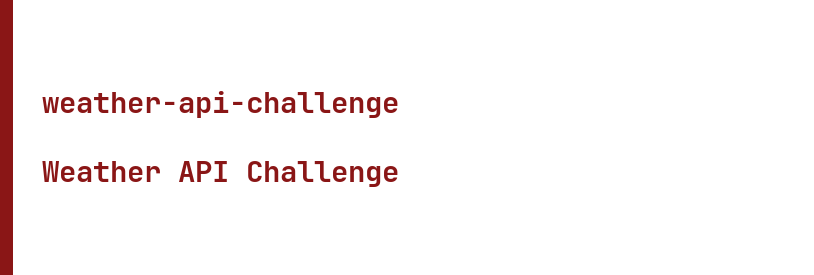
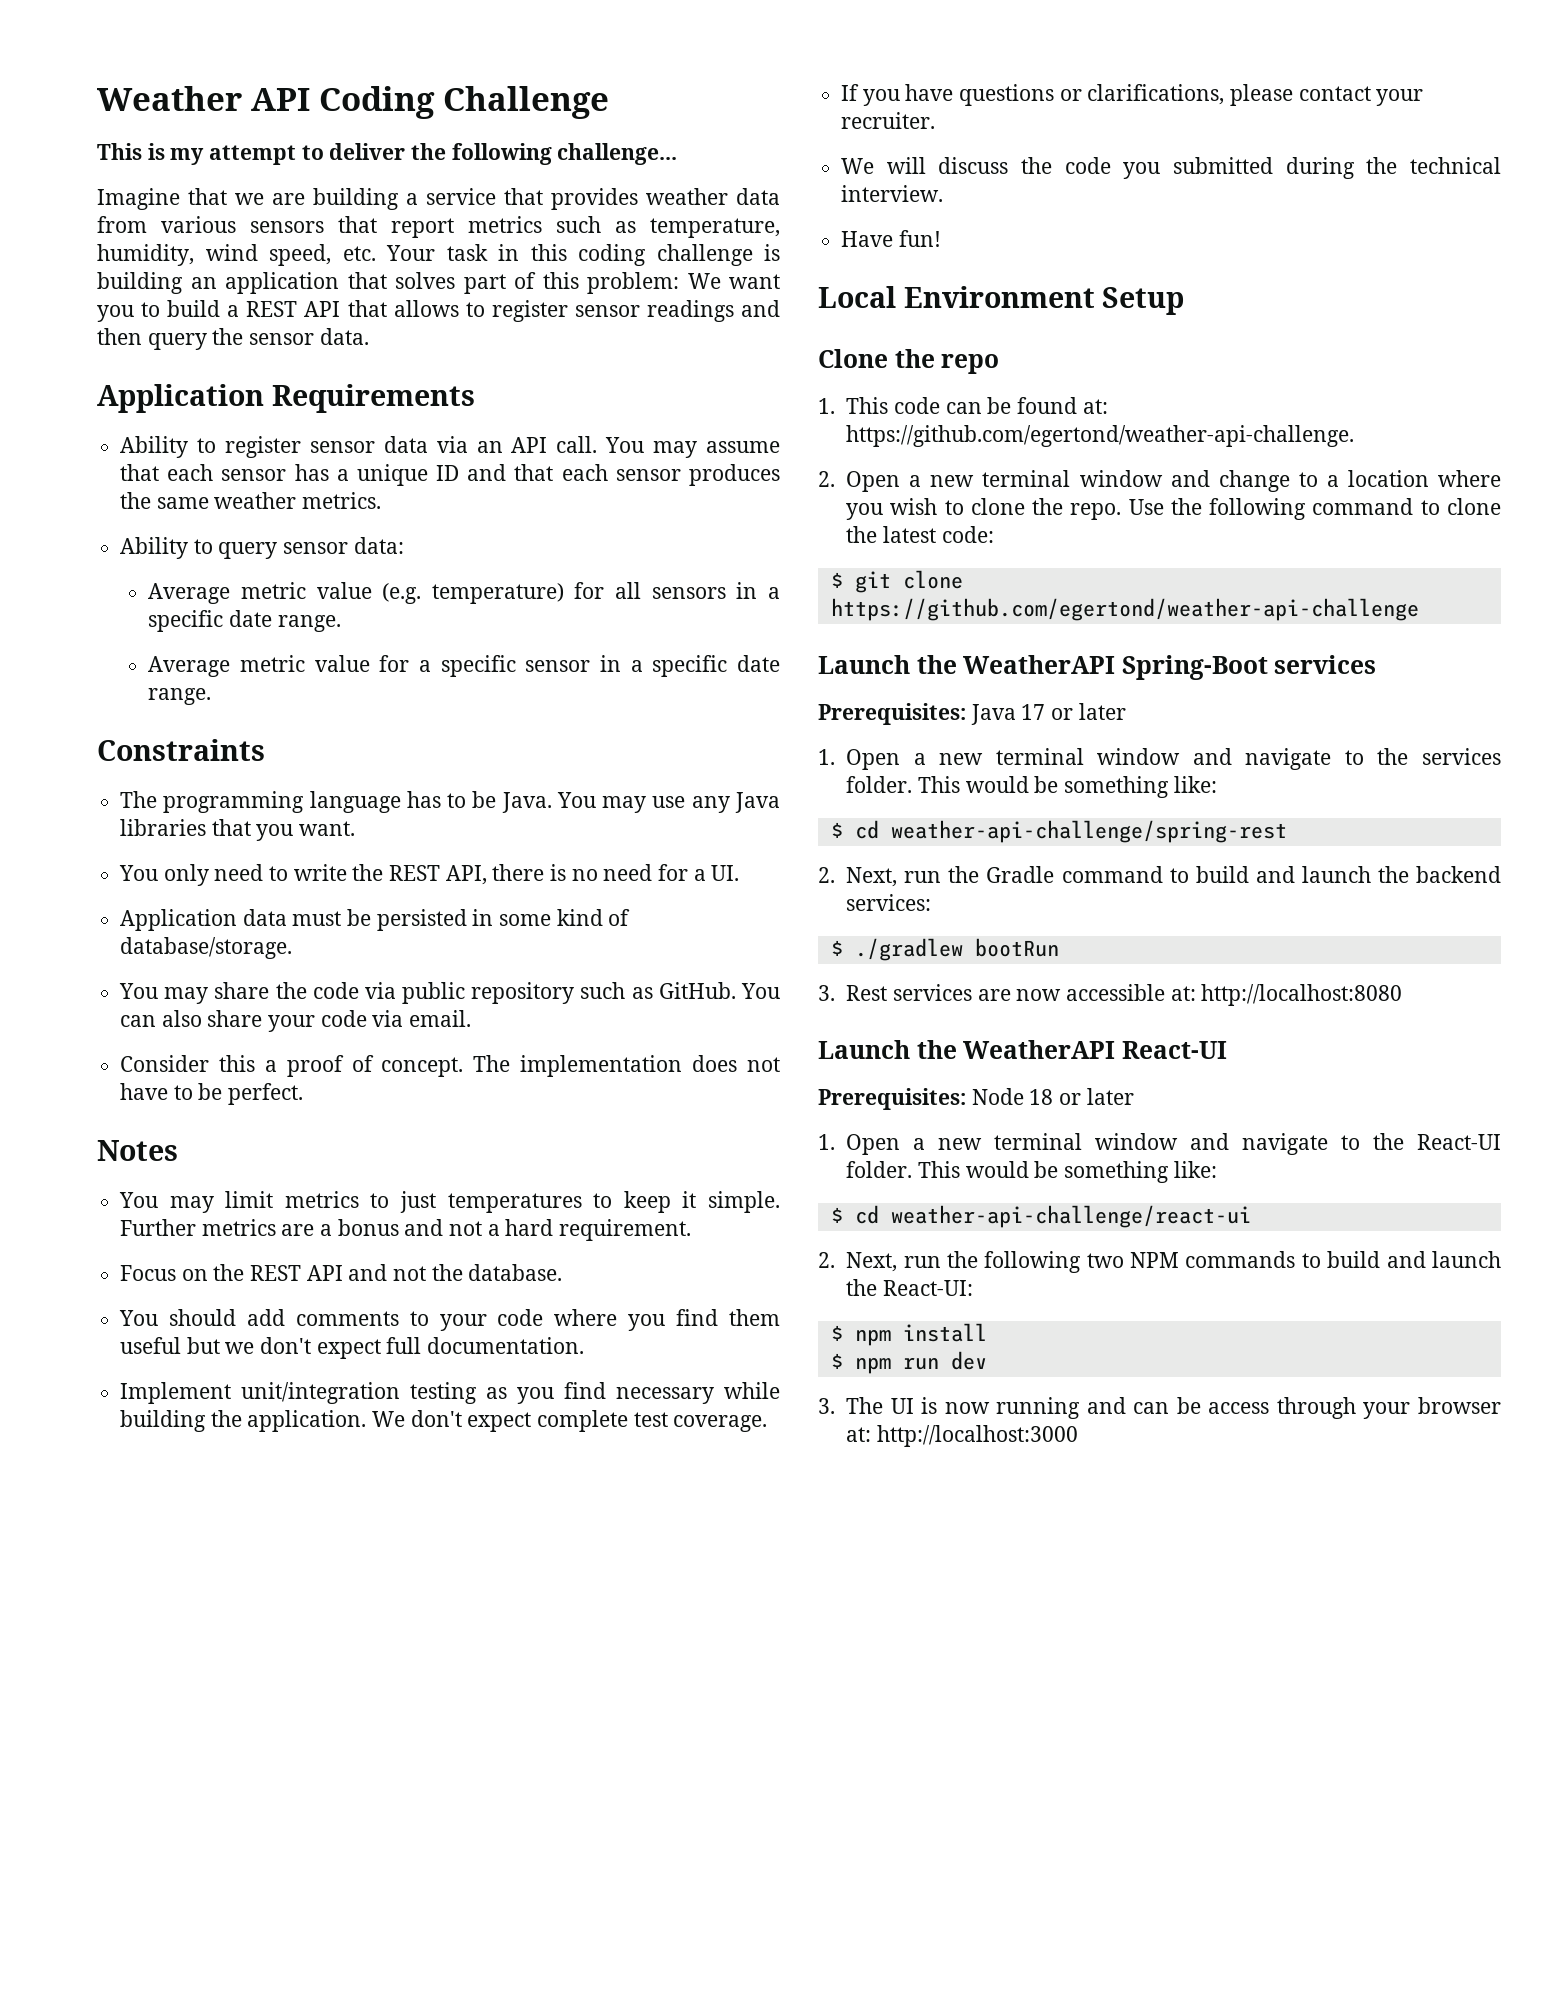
[42,91,399,118] weather-api-challenge // -> (97, 98) none
(229, 171) none -> [319,86,435,119] Coding
(399, 174) none -> [97,143,678,165] [97,188,780,210] [97,216,780,238] [97,244,780,266] [97,272,780,294] [97,300,780,322] [97,328,369,350] [97,384,475,413] [120,436,780,458] [120,464,780,486] [120,492,382,509] [120,537,404,559] [148,582,780,604] [148,610,341,632] [148,655,780,677] [148,688,212,705] [97,739,265,761] [120,791,780,813] [120,819,356,841] [119,864,740,886] [120,909,631,931] [120,937,293,959] [119,982,780,1004] [120,1010,472,1032] [120,1055,780,1077] [120,1083,304,1105] [97,1140,178,1161] [119,1191,780,1213] [120,1219,692,1241] [120,1264,563,1281] [119,1309,780,1331] [120,1337,585,1359] [120,1382,780,1404] [120,1410,768,1432] [841,84,1424,106] [841,112,936,129] [841,157,1501,179] [841,185,944,202] [841,230,941,247] [818,286,1185,315] [818,349,1000,374] [818,397,1108,414] [846,425,1355,447] [818,470,1501,492] [846,498,1501,520] [846,526,994,543] [830,570,963,593] [830,598,1419,621] [818,655,1377,680] [818,703,1126,725] [818,748,1501,770] [846,776,1217,798] [830,820,1287,843] [818,866,1501,887] [846,894,932,911] [830,938,1059,961] [818,984,1403,1006] [818,1040,1227,1059] [818,1088,1134,1110] [818,1133,1501,1155] [846,1161,1217,1183] [830,1205,1251,1228] [818,1251,1501,1273] [846,1279,973,1296] [830,1323,987,1346] [830,1351,987,1374] [818,1397,1501,1419] [846,1425,1078,1447] // This is my attempt to deliver the following challenge... // Imagine that we are building a service that provides weather data from various sensors that report metrics such as temperature, humidity, wind speed, etc. Your task in this coding challenge is building an application that solves part of this problem: We want you to build a REST API that allows to register sensor readings and then query the sensor data. // Application Requirements // Ability to register sensor data via an API call. You may assume that each sensor has a unique ID and that each sensor produces the same weather metrics. // Ability to query sensor data: // Average metric value (e.g. temperature) for all sensors in a specific date range. // Average metric value for a specific sensor in a specific date range. // Constraints // The programming language has to be Java. You may use any Java libraries that you want. // You only need to write the REST API, there is no need for a UI. // Application data must be persisted in some kind of database/storage. // You may share the code via public repository such as GitHub. You can also share your code via email. // Consider this a proof of concept. The implementation does not have to be perfect. // Notes // You may limit metrics to just temperatures to keep it simple. Further metrics are a bonus and not a hard requirement. // Focus on the REST API and not the database. // You should add comments to your code where you find them useful but we don't expect full documentation. // Implement unit/integration testing as you find necessary while building the application. We don't expect complete test coverage. // If you have questions or clarifications, please contact your recruiter. // We will discuss the code you submitted during the technical interview. // Have fun! // Local Environment Setup // Clone the repo // 1. This code can be found at: https://github.com/egertond/weather-api-challenge. // 2. Open a new terminal window and change to a location where you wish to clone the repo. Use the following command to clone the latest code: // $ git clone https://github.com/egertond/weather-api-challenge // Launch the WeatherAPI Spring-Boot services // Prerequisites: Java 17 or later // 1. Open a new terminal window and navigate to the services folder. This would be something like: // $ cd weather-api-challenge/spring-rest // 2. Next, run the Gradle command to build and launch the backend services: // $ ./gradlew bootRun // 3. Rest services are now accessible at: http://localhost:8080 // Launch the WeatherAPI React-UI // Prerequisites: Node 18 or later // 1. Open a new terminal window and navigate to the React-UI folder. This would be something like: // $ cd weather-api-challenge/react-ui // 2. Next, run the following two NPM commands to build and launch the React-UI: // $ npm install // $ npm run dev // 3. The UI is now running and can be access through your browser at: http://localhost:3000

